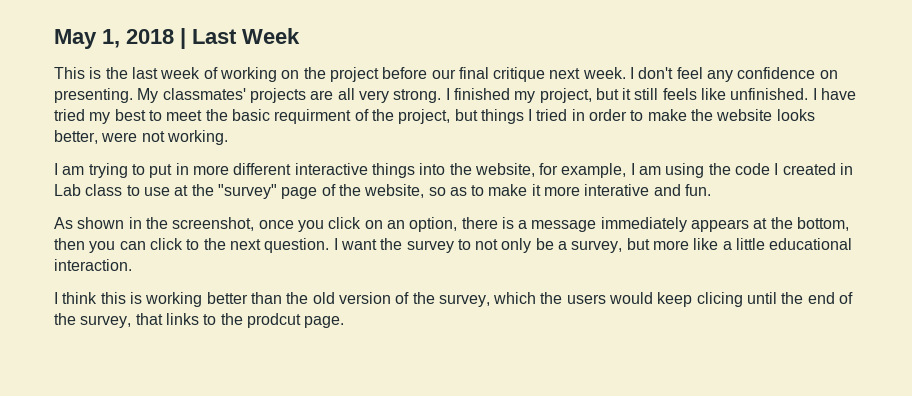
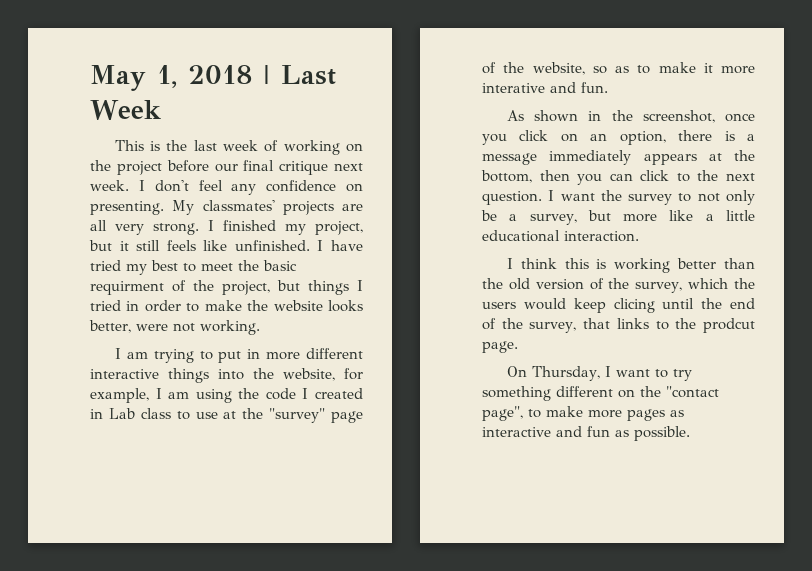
(345, 322) none -> [506,366,692,381] [482,386,719,401] [482,406,684,421] [482,426,690,441] // On Thursday, I want to try something different on the "contact page", to make more pages as interactive and fun as possible.

